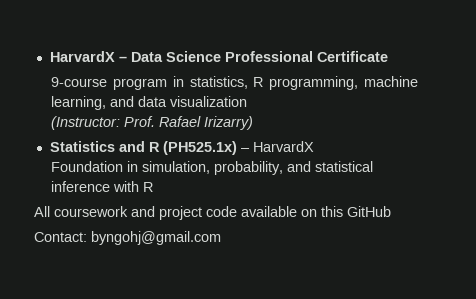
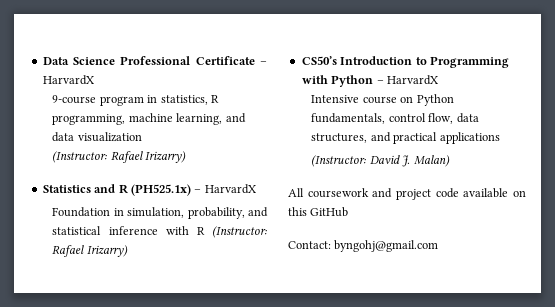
[49,51,127,62] HarvardX – -> (42, 61) none
(388, 56) none -> [260,61,267,65] [42,75,95,85] – HarvardX
[124,116,156,127] Prof. -> (108, 157) none
(154, 187) none -> [211,226,267,238] [52,245,128,257] [301,56,509,68] [301,75,439,87] [311,94,454,106] [311,113,479,124] [311,132,500,144] [311,155,450,167] (Instructor: Rafael Irizarry) // CS50’s Introduction to Programming with Python – HarvardX // Intensive course on Python fundamentals, control flow, data structures, and practical applications // (Instructor: David J. Malan)

